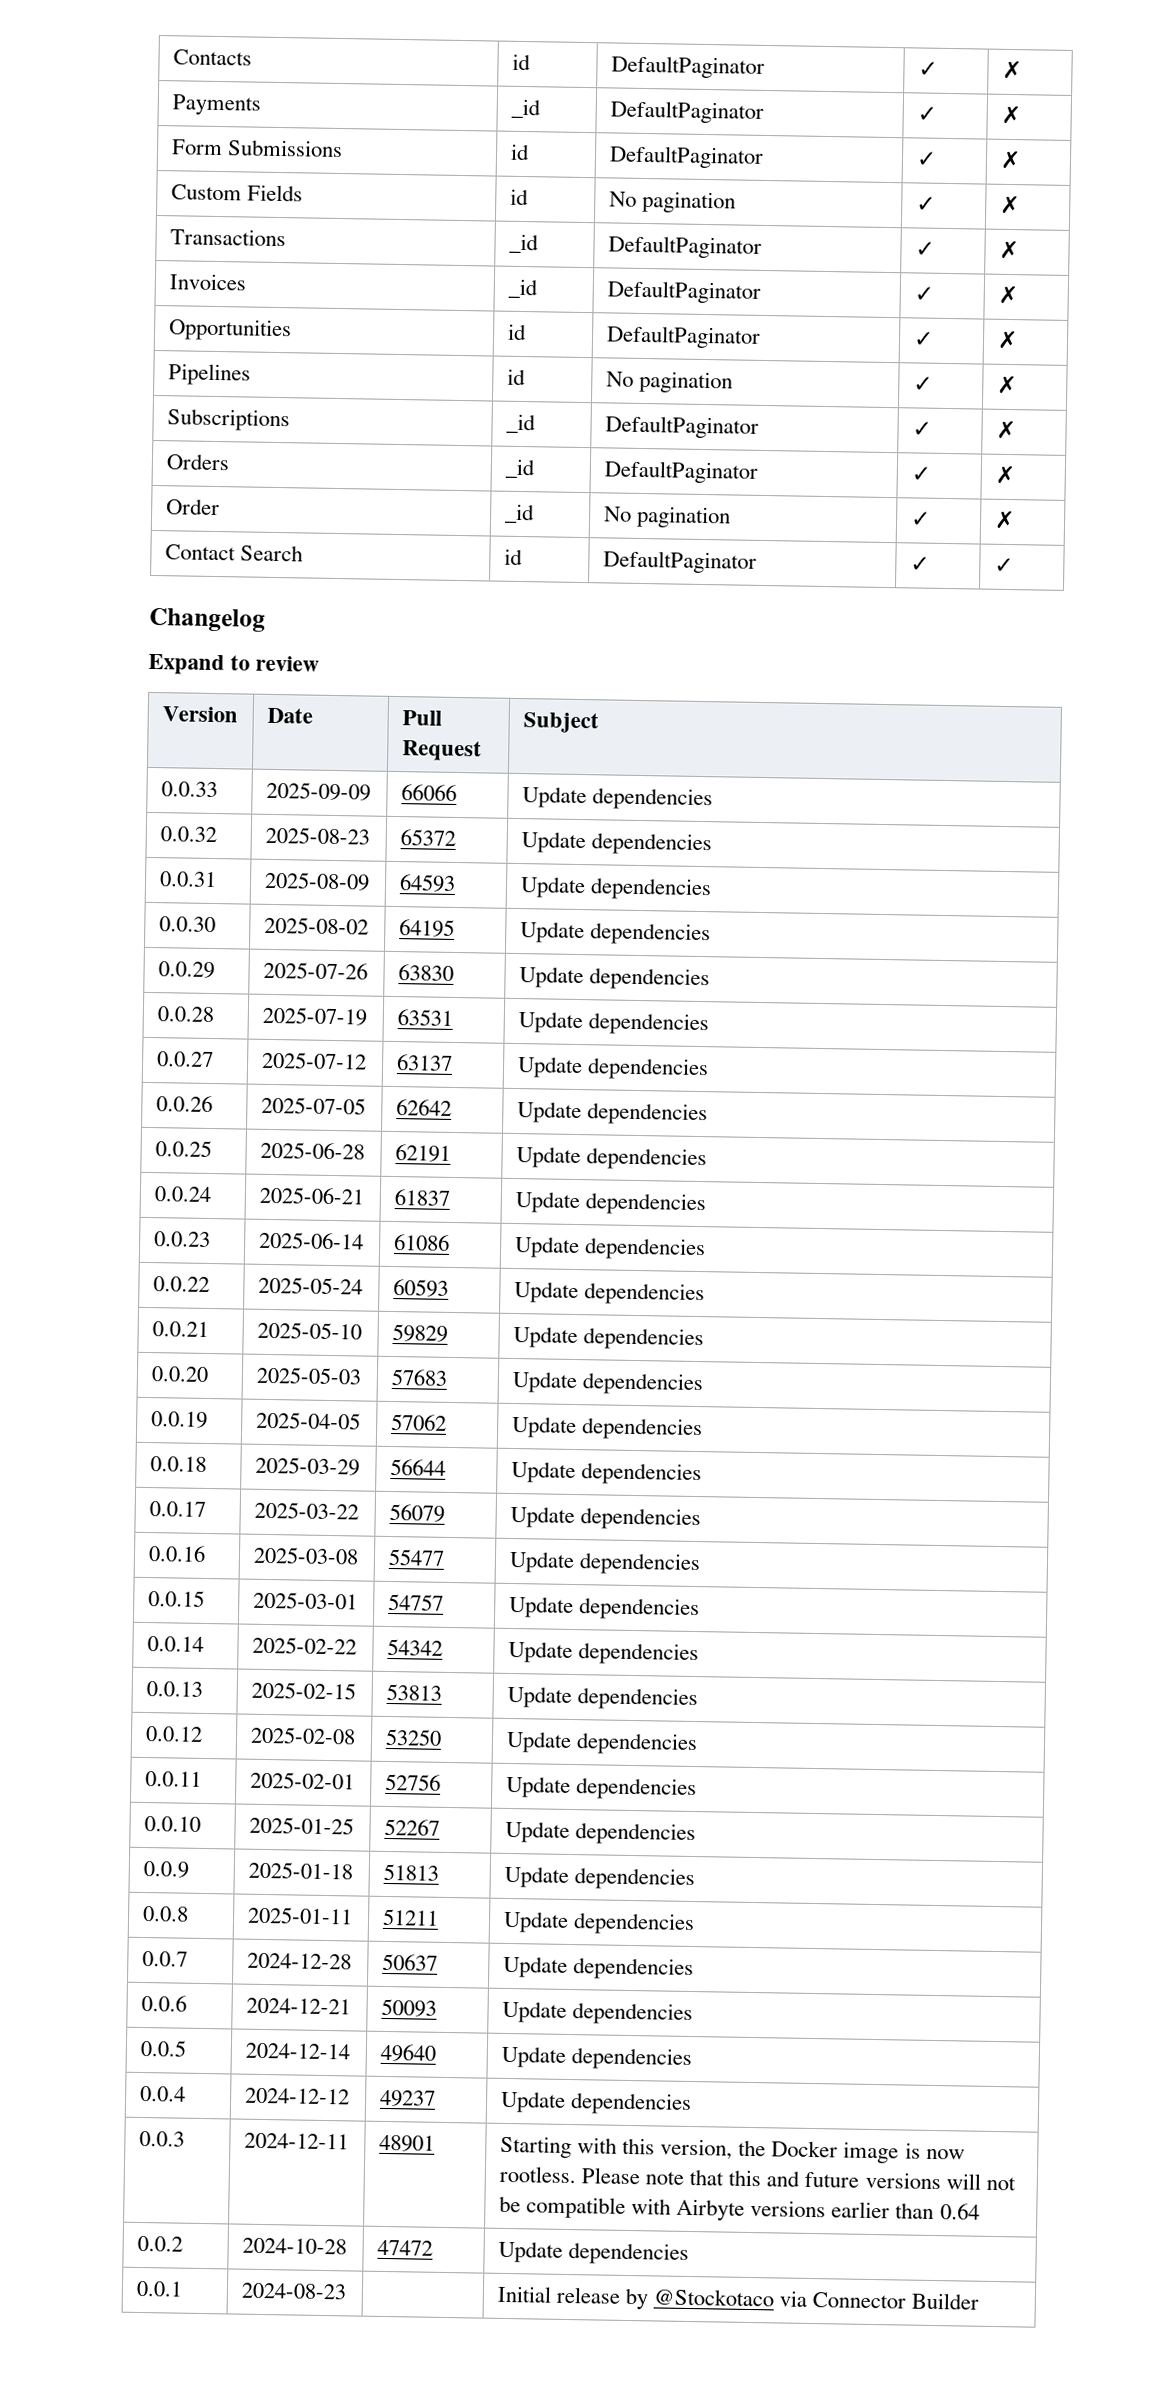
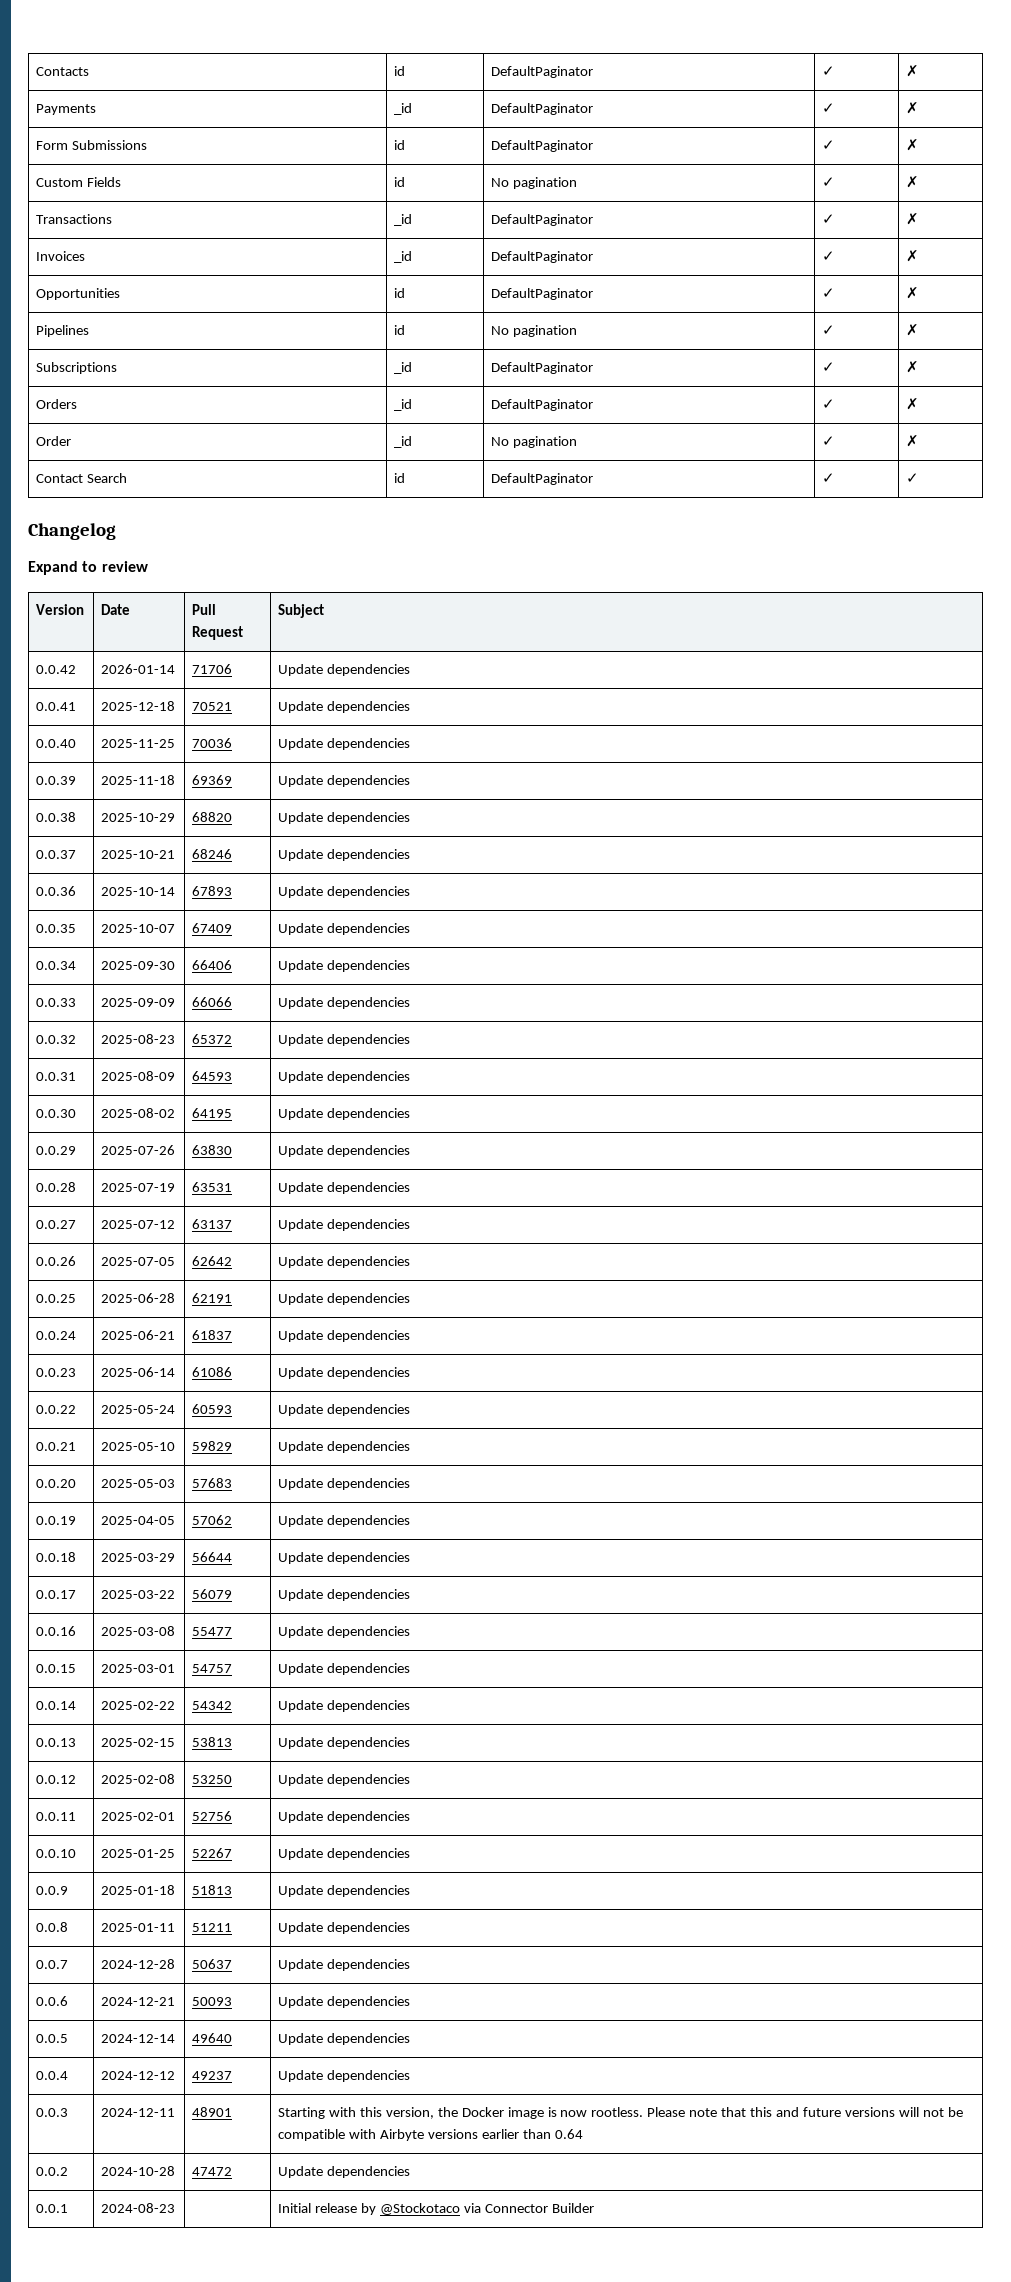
(599, 723) none -> [36,665,77,674] [101,664,176,674] [192,664,233,674] [278,664,411,676] [36,702,77,711] [101,701,176,711] [192,702,233,711] [278,701,411,713] [36,739,77,748] [101,739,176,748] [192,738,233,748] [278,738,411,750] [36,776,77,785] [101,775,176,785] [192,775,233,785] [278,775,411,787] [36,812,77,822] [101,813,176,822] [192,812,233,822] [278,812,411,824] [36,850,77,859] [101,850,176,859] [192,849,233,859] [278,849,411,861] [36,886,77,896] [101,887,176,896] [192,886,233,896] [278,886,411,898] [36,924,77,933] [101,924,176,933] [192,923,233,933] [278,923,411,935] [36,961,77,970] [101,961,176,970] [192,960,233,970] [278,960,411,972] // 0.0.42 | 2026-01-14 | 71706 | Update dependencies // 0.0.41 | 2025-12-18 | 70521 | Update dependencies // 0.0.40 | 2025-11-25 | 70036 | Update dependencies // 0.0.39 | 2025-11-18 | 69369 | Update dependencies // 0.0.38 | 2025-10-29 | 68820 | Update dependencies // 0.0.37 | 2025-10-21 | 68246 | Update dependencies // 0.0.36 | 2025-10-14 | 67893 | Update dependencies // 0.0.35 | 2025-10-07 | 67409 | Update dependencies // 0.0.34 | 2025-09-30 | 66406 | Update dependencies

